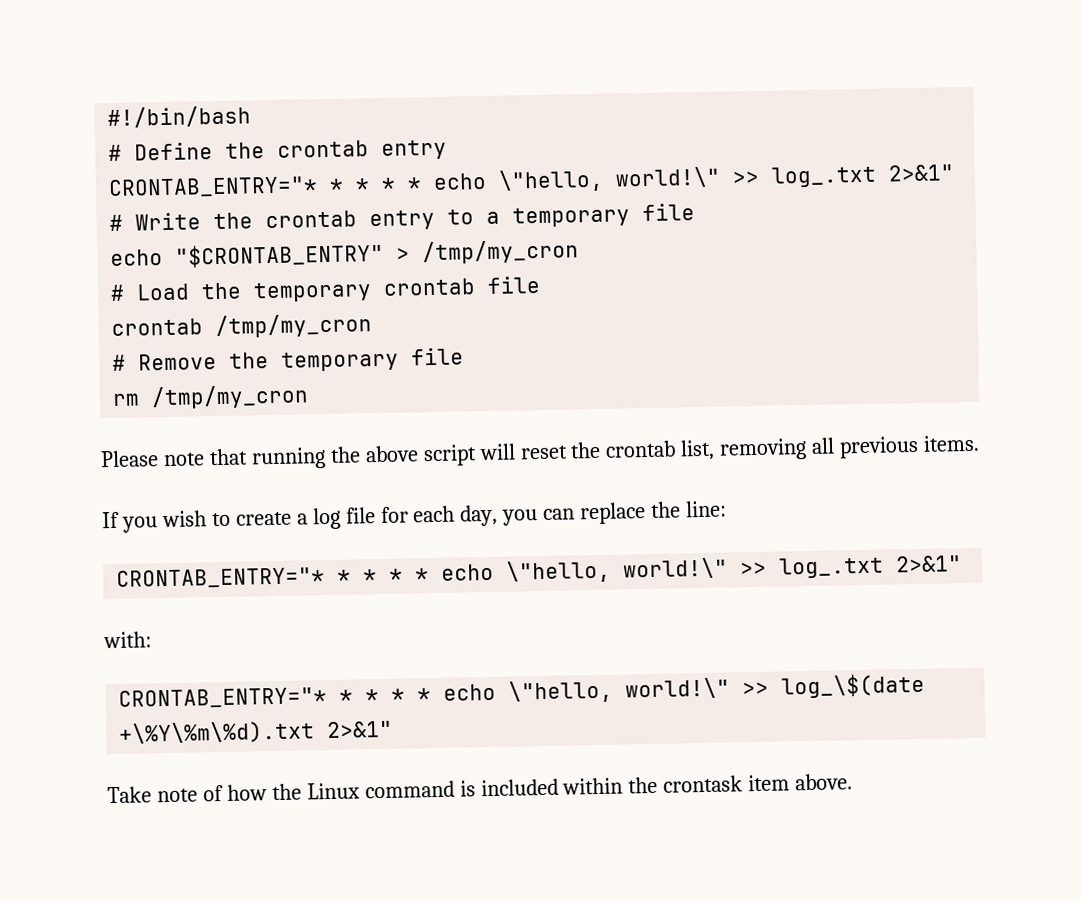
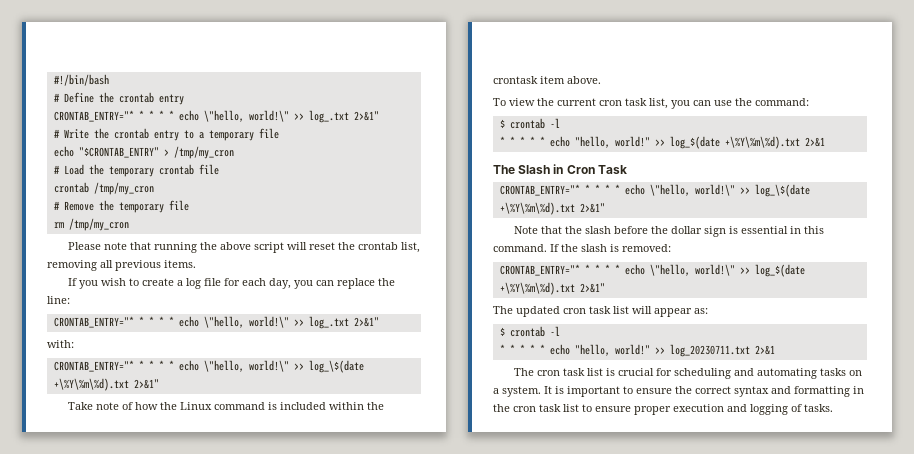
(854, 782) none -> [493,98,809,109] [499,118,560,129] [499,136,825,149] [493,164,627,174] [499,184,810,197] [499,202,605,215] [514,226,825,237] [493,244,671,252] [499,264,805,277] [499,282,605,295] [493,306,708,317] [499,326,560,337] [499,344,775,357] [514,368,863,379] [493,386,864,397] [493,404,833,415] // To view the current cron task list, you can use the command: // $ crontab -l // * * * * * echo "hello, world!" >> log_$(date +\%Y\%m\%d).txt 2>&1 // The Slash in Cron Task // CRONTAB_ENTRY="* * * * * echo \"hello, world!\" >> log_\$(date +\%Y\%m\%d).txt 2>&1" // Note that the slash before the dollar sign is essential in this command. If the slash is removed: // CRONTAB_ENTRY="* * * * * echo \"hello, world!\" >> log_$(date +\%Y\%m\%d).txt 2>&1" // The updated cron task list will appear as: // $ crontab -l // * * * * * echo "hello, world!" >> log_20230711.txt 2>&1 // The cron task list is crucial for scheduling and automating tasks on a system. It is important to ensure the correct syntax and formatting in the cron task list to ensure proper execution and logging of tasks.

